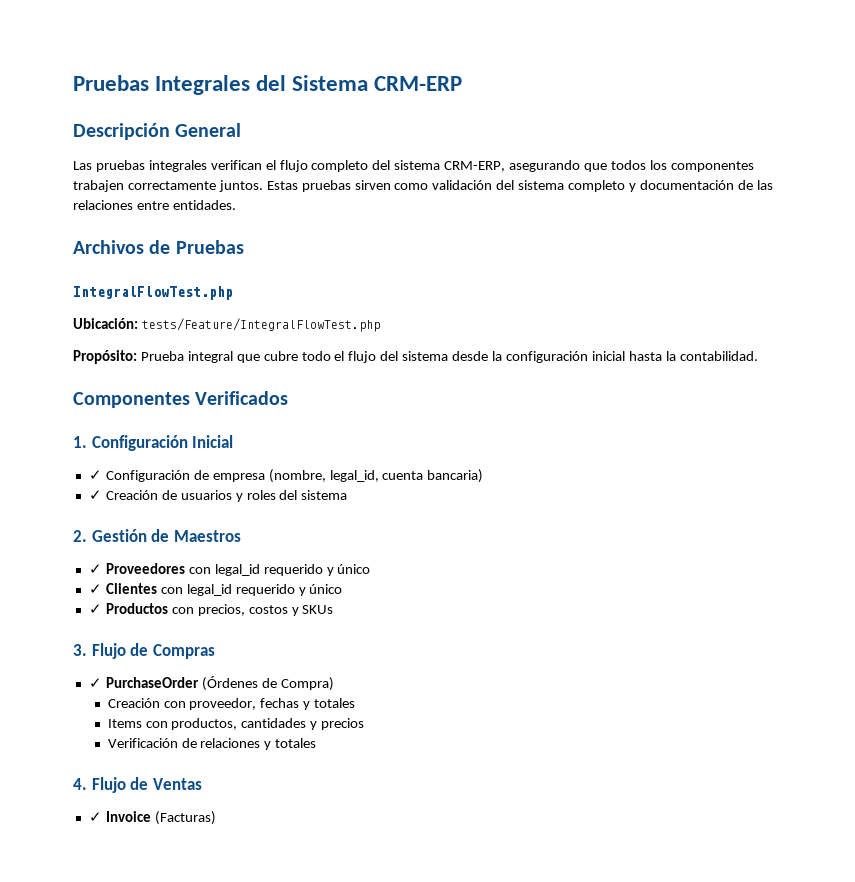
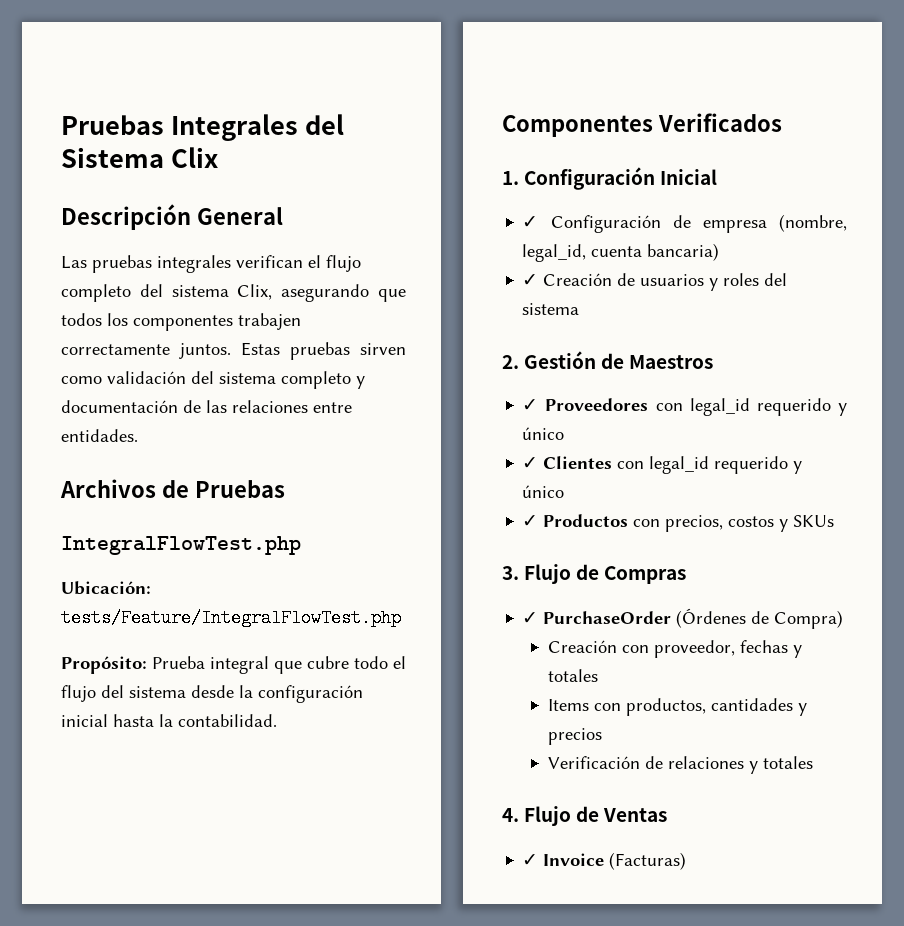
[374,76,463,91] CRM-ERP -> [170,147,218,168] Clix
[444,161,506,172] CRM-ERP, -> [237,284,273,300] Clix,

